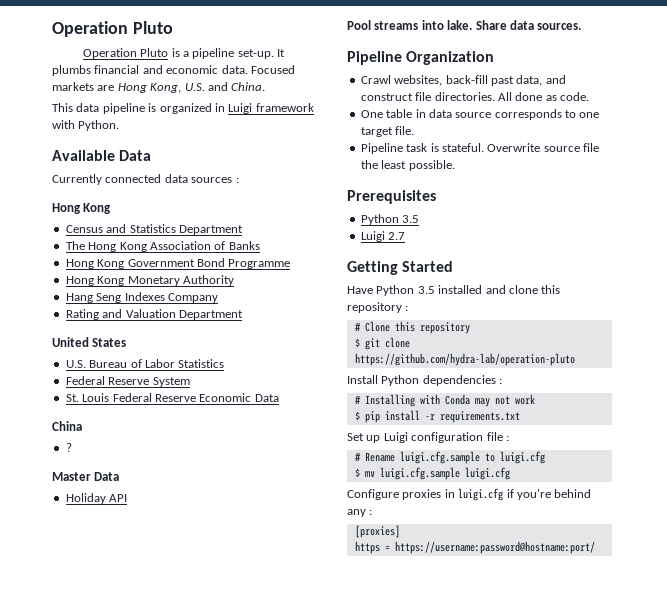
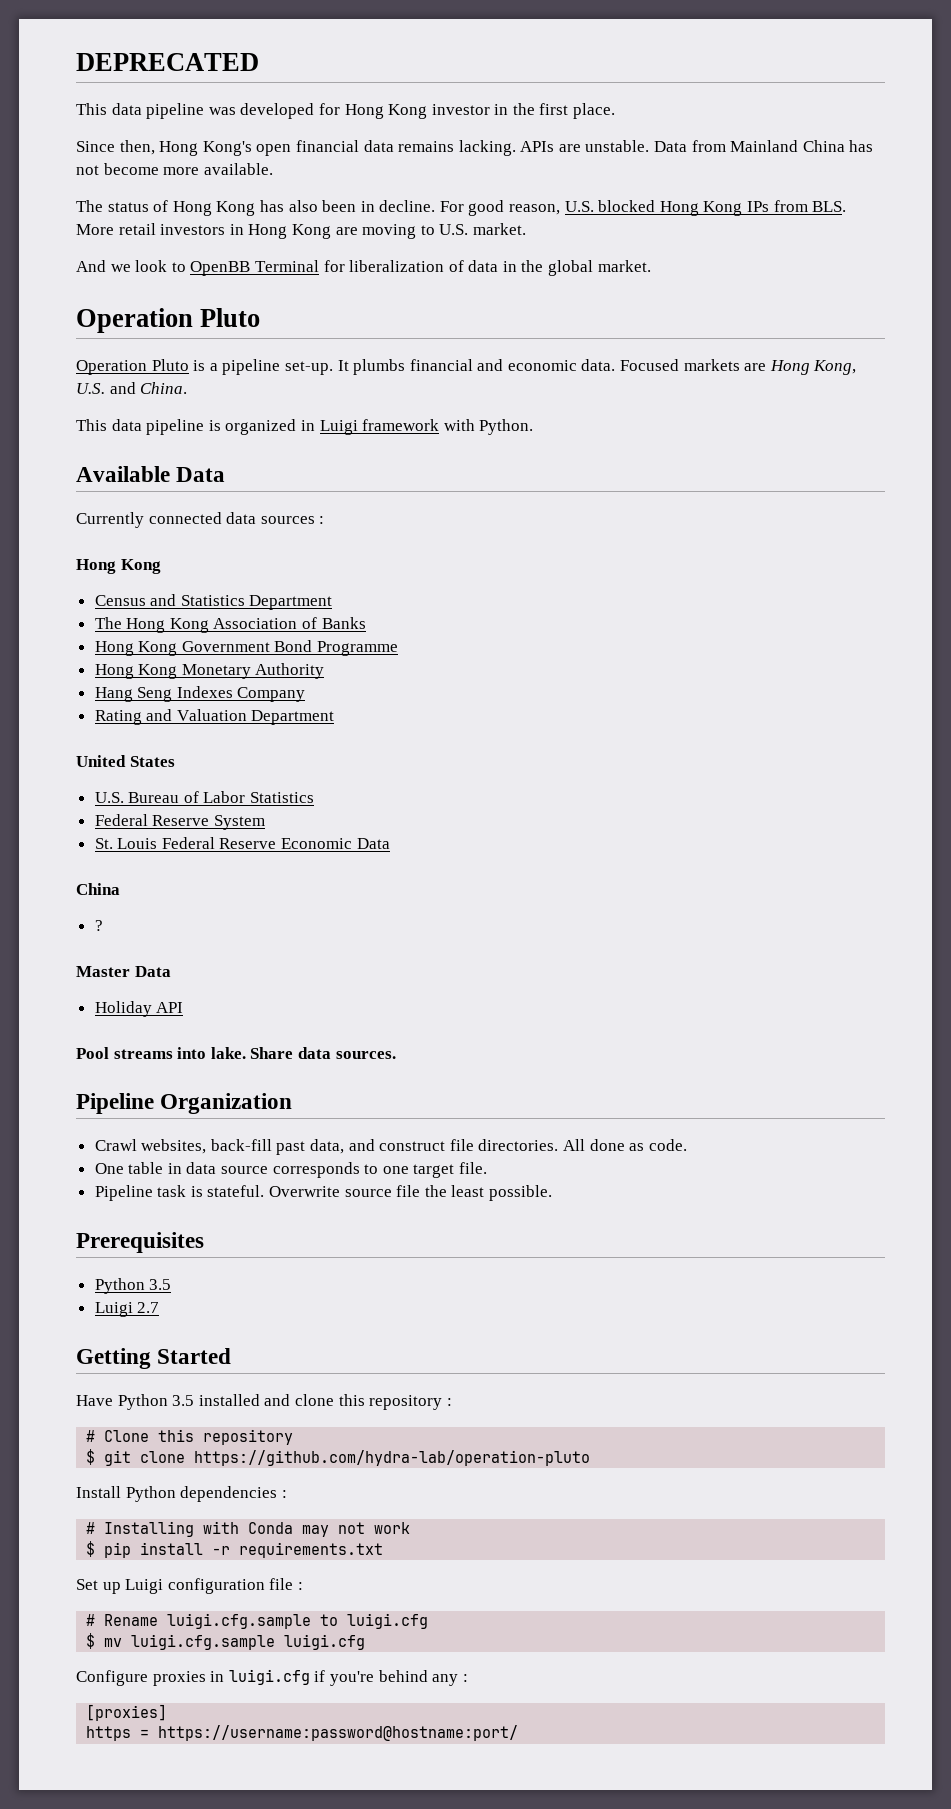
(52, 29) none -> [76,53,259,71] [76,103,616,119] [76,140,874,156] [76,163,273,175] [76,200,847,216] [76,223,526,239] [76,260,651,276] DEPRECATED // This data pipeline was developed for Hong Kong investor in the first place. // Since then, Hong Kong's open financial data remains lacking. APIs are unstable. Data from Mainland China has not become more available. // The status of Hong Kong has also been in decline. For good reason, U.S. blocked Hong Kong IPs from BLS. More retail investors in Hong Kong are moving to U.S. market. // And we look to OpenBB Terminal for liberalization of data in the global market. //

